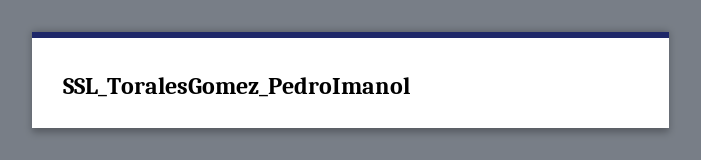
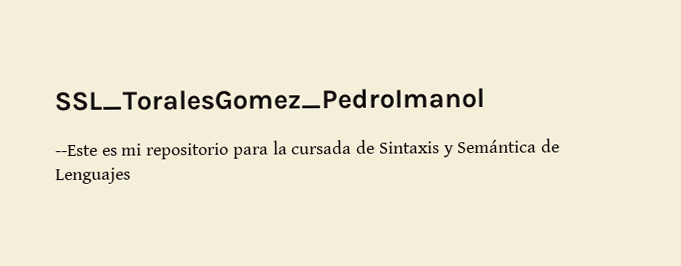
(410, 87) none -> [55,138,560,160] [55,167,131,185] // --Este es mi repositorio para la cursada de Sintaxis y Semántica de Lenguajes

